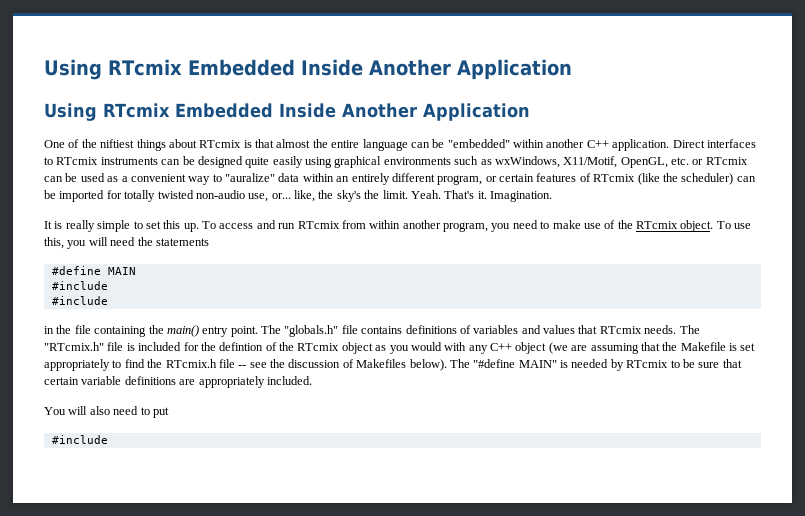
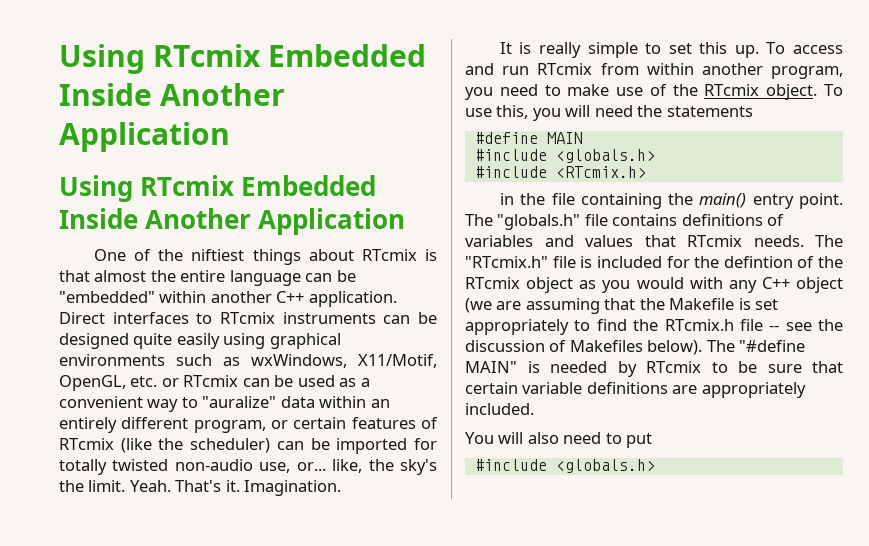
[51,296,108,305] // #include -> [555,149,655,163] [474,166,646,178] <globals.h> // #include <RTcmix.h>
(108, 439) none -> [555,459,655,473] <globals.h>

